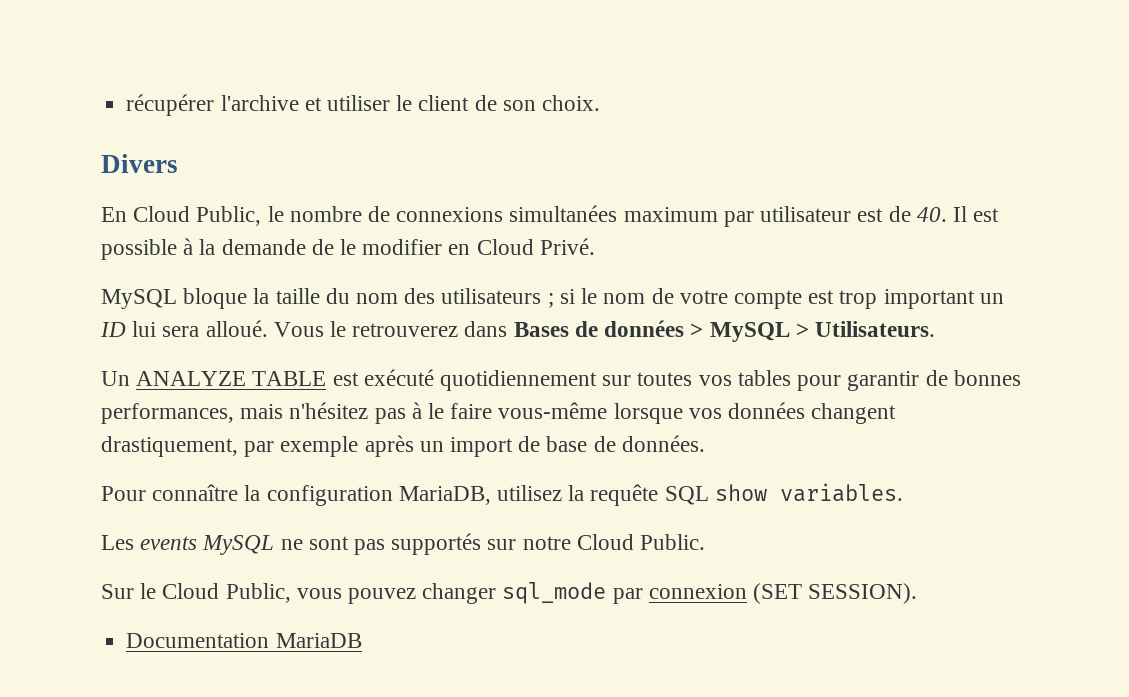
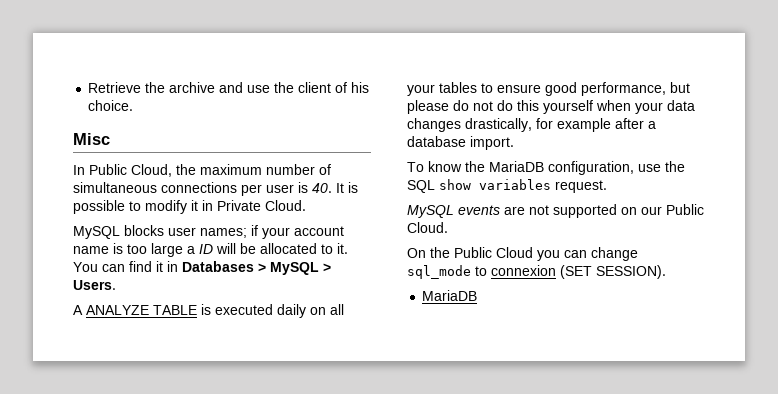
[126,94,600,116] [101,154,178,173] [101,205,1000,227] [101,238,595,260] [101,288,1004,309] [100,320,935,342] [101,369,1021,391] [101,402,897,424] [101,435,705,457] [101,483,903,506] [101,533,706,555] [101,582,643,604] récupérer l'archive et utiliser le client de son choix. // Divers // En Cloud Public, le nombre de connexions simultanées maximum par utilisateur est de 40. Il est possible à la demande de le modifier en Cloud Privé. // MySQL bloque la taille du nom des utilisateurs ; si le nom de votre compte est trop important un ID lui sera alloué. Vous le retrouverez dans Bases de données > MySQL > Utilisateurs. // Un ANALYZE TABLE est exécuté quotidiennement sur toutes vos tables pour garantir de bonnes performances, mais n'hésitez pas à le faire vous-même lorsque vos données changent drastiquement, par exemple après un import de base de données. // Pour connaître la configuration MariaDB, utilisez la requête SQL show variables. // Les events MySQL ne sont pas supportés sur notre Cloud Public. // Sur le Cloud Public, vous pouvez changer sql_mode par -> [88,82,370,93] [88,100,134,111] [73,133,110,145] [73,164,331,177] [73,182,358,196] [73,200,306,214] [73,225,344,239] [73,243,348,257] [73,261,331,275] [73,280,116,290] [73,304,344,318] [407,82,690,96] [407,100,695,114] [407,118,656,132] [407,136,514,150] [407,161,685,175] [407,179,607,193] [407,204,704,218] [407,222,448,233] [407,247,638,261] [407,265,487,279] Retrieve the archive and use the client of his choice. // Misc // In Public Cloud, the maximum number of simultaneous connections per user is 40. It is possible to modify it in Private Cloud. // MySQL blocks user names; if your account name is too large a ID will be allocated to it. You can find it in Databases > MySQL > Users. // A ANALYZE TABLE is executed daily on all your tables to ensure good performance, but please do not do this yourself when your data changes drastically, for example after a database import. // To know the MariaDB configuration, use the SQL show variables request. // MySQL events are not supported on our Public Cloud. // On the Public Cloud you can change sql_mode to
[126,633,270,648] Documentation -> (666, 272) none

